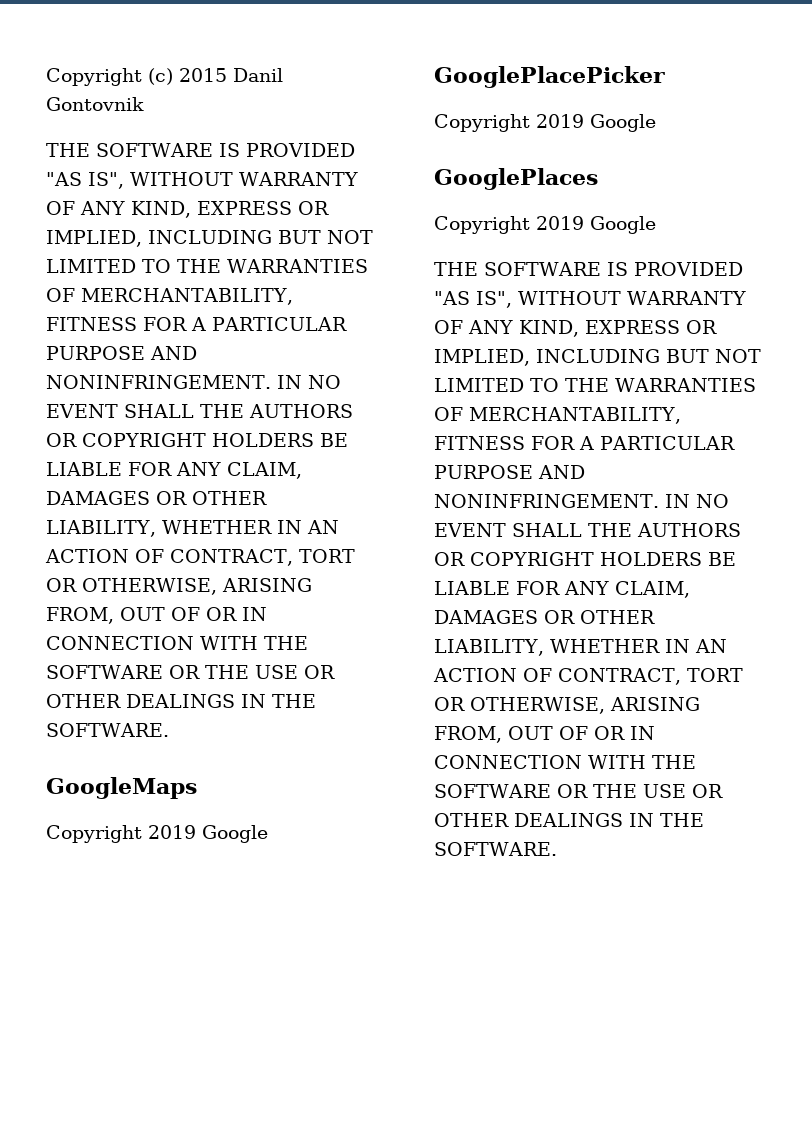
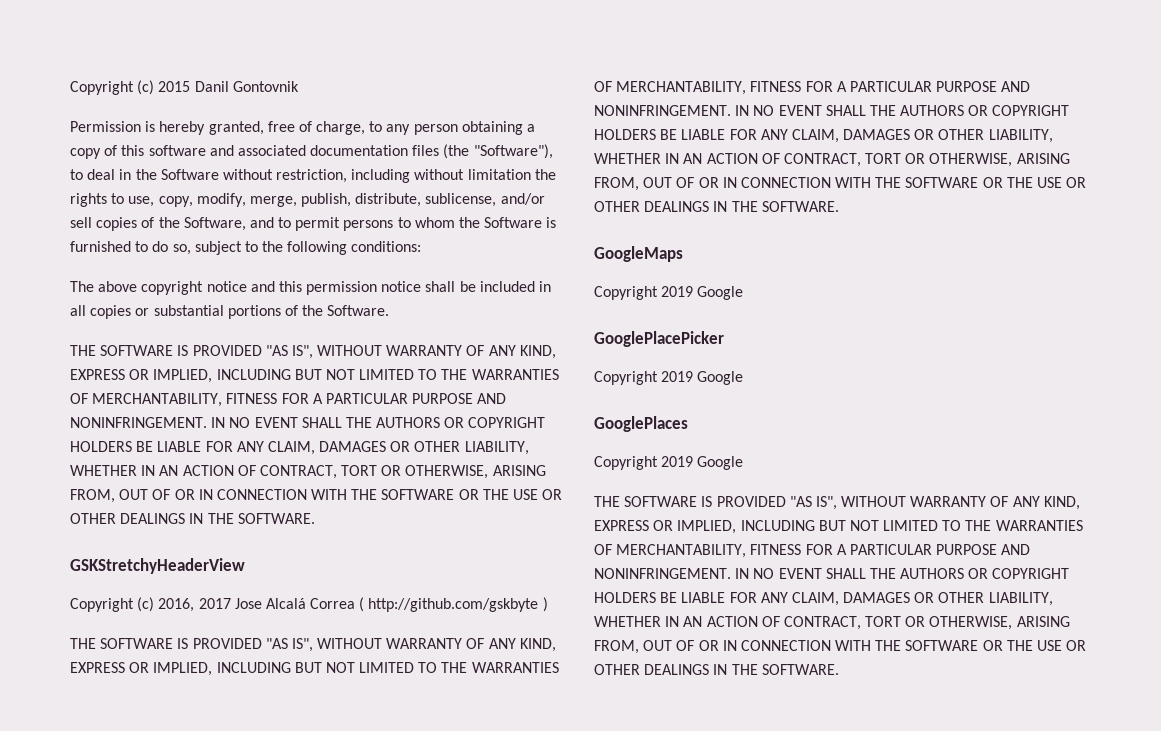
(144, 104) none -> [70,121,536,135] [70,144,553,159] [70,169,556,183] [70,193,545,207] [70,217,557,231] [70,241,422,255] [70,281,552,295] [70,305,390,319] [70,345,556,359] [70,369,559,383] [70,393,507,407] [70,417,546,428] [70,441,529,455] [70,465,546,479] [70,489,563,503] [70,513,315,524] [70,558,245,574] [70,597,548,612] // Permission is hereby granted, free of charge, to any person obtaining a copy of this software and associated documentation files (the "Software"), to deal in the Software without restriction, including without limitation the rights to use, copy, modify, merge, publish, distribute, sublicense, and/or sell copies of the Software, and to permit persons to whom the Software is furnished to do so, subject to the following conditions: // The above copyright notice and this permission notice shall be included in all copies or substantial portions of the Software. // THE SOFTWARE IS PROVIDED "AS IS", WITHOUT WARRANTY OF ANY KIND, EXPRESS OR IMPLIED, INCLUDING BUT NOT LIMITED TO THE WARRANTIES OF MERCHANTABILITY, FITNESS FOR A PARTICULAR PURPOSE AND NONINFRINGEMENT. IN NO EVENT SHALL THE AUTHORS OR COPYRIGHT HOLDERS BE LIABLE FOR ANY CLAIM, DAMAGES OR OTHER LIABILITY, WHETHER IN AN ACTION OF CONTRACT, TORT OR OTHERWISE, ARISING FROM, OUT OF OR IN CONNECTION WITH THE SOFTWARE OR THE USE OR OTHER DEALINGS IN THE SOFTWARE. // GSKStretchyHeaderView // Copyright (c) 2016, 2017 Jose Alcalá Correa ( http://github.com/gskbyte )

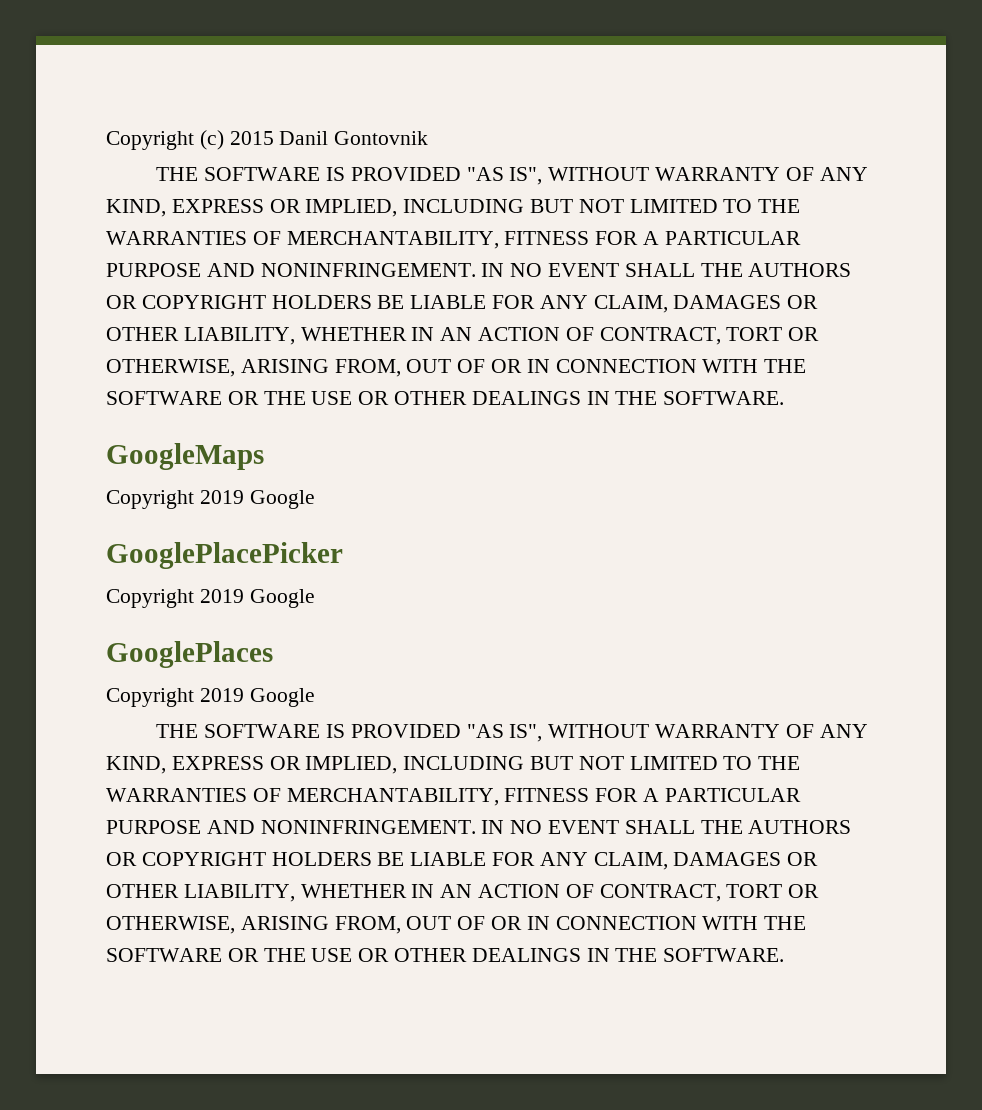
[70,121,536,135] [70,144,553,159] [70,169,556,183] [70,193,545,207] [70,217,557,231] [70,241,422,255] [70,281,552,295] [70,305,390,319] [70,345,556,359] [70,369,559,383] [70,393,507,407] [70,417,546,428] [70,441,529,455] [70,465,546,479] [70,489,563,503] [70,513,315,524] [70,558,245,574] [70,597,548,612] // Permission is hereby granted, free of charge, to any person obtaining a copy of this software and associated documentation files (the "Software"), to deal in the Software without restriction, including without limitation the rights to use, copy, modify, merge, publish, distribute, sublicense, and/or sell copies of the Software, and to permit persons to whom the Software is furnished to do so, subject to the following conditions: // The above copyright notice and this permission notice shall be included in all copies or substantial portions of the Software. // THE SOFTWARE IS PROVIDED "AS IS", WITHOUT WARRANTY OF ANY KIND, EXPRESS OR IMPLIED, INCLUDING BUT NOT LIMITED TO THE WARRANTIES OF MERCHANTABILITY, FITNESS FOR A PARTICULAR PURPOSE AND NONINFRINGEMENT. IN NO EVENT SHALL THE AUTHORS OR COPYRIGHT HOLDERS BE LIABLE FOR ANY CLAIM, DAMAGES OR OTHER LIABILITY, WHETHER IN AN ACTION OF CONTRACT, TORT OR OTHERWISE, ARISING FROM, OUT OF OR IN CONNECTION WITH THE SOFTWARE OR THE USE OR OTHER DEALINGS IN THE SOFTWARE. // GSKStretchyHeaderView // Copyright (c) 2016, 2017 Jose Alcalá Correa ( http://github.com/gskbyte ) -> (429, 138) none

